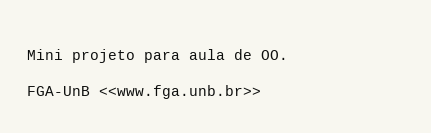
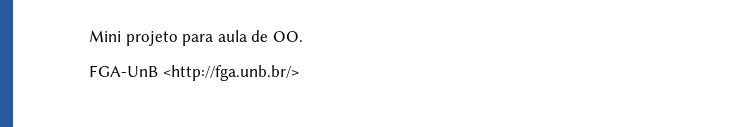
[99,85,261,99] <<www.fga.unb.br>> -> [162,65,299,81] <http://fga.unb.br/>

